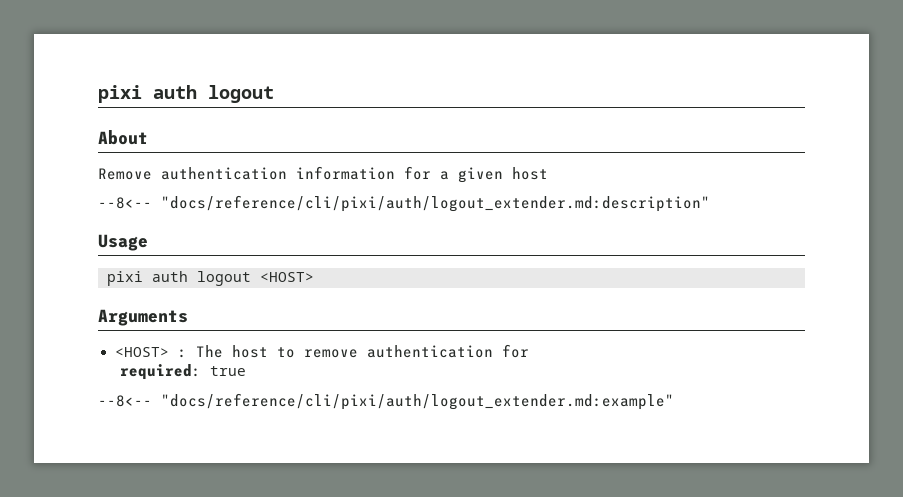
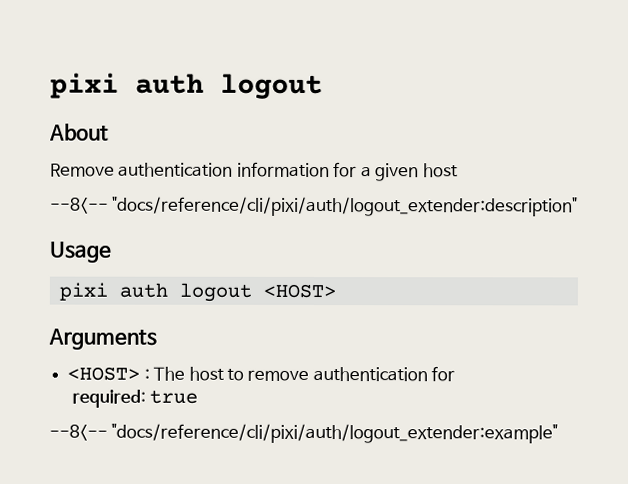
[161,195,710,212] "docs/reference/cli/pixi/auth/logout_extender.md:description" -> [112,196,579,217] "docs/reference/cli/pixi/auth/logout_extender:description"
[161,393,674,410] "docs/reference/cli/pixi/auth/logout_extender.md:example" -> [111,423,559,444] "docs/reference/cli/pixi/auth/logout_extender:example"

